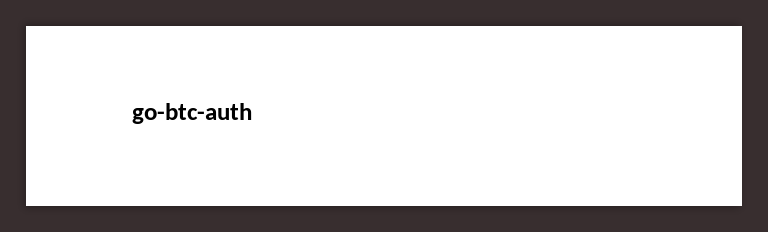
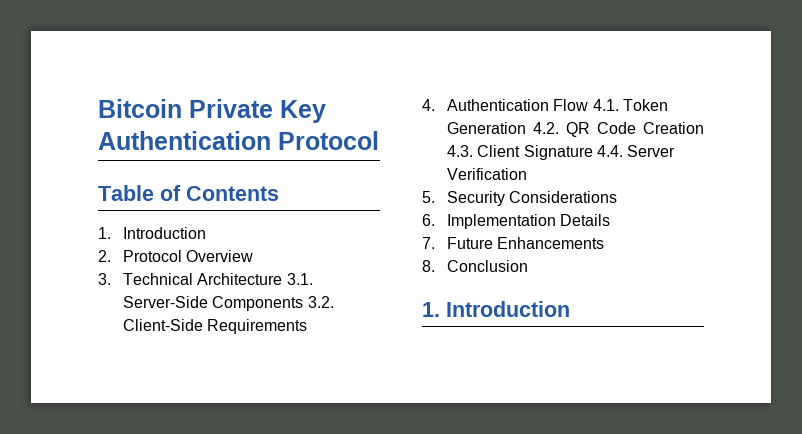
[132,103,252,124] go-btc-auth -> [98,99,326,123] [98,131,379,150] [98,185,279,201] [98,227,207,239] [98,250,254,262] [98,273,313,285] [123,296,334,311] [123,319,308,334] [422,99,669,111] [447,122,704,137] [447,145,676,160] [447,168,528,180] [422,191,618,206] [422,214,611,229] [422,237,605,249] [422,260,529,272] [422,301,570,317] Bitcoin Private Key Authentication Protocol // Table of Contents // 1. Introduction // 2. Protocol Overview // 3. Technical Architecture 3.1. Server-Side Components 3.2. Client-Side Requirements // 4. Authentication Flow 4.1. Token Generation 4.2. QR Code Creation 4.3. Client Signature 4.4. Server Verification // 5. Security Considerations // 6. Implementation Details // 7. Future Enhancements // 8. Conclusion // 1. Introduction

